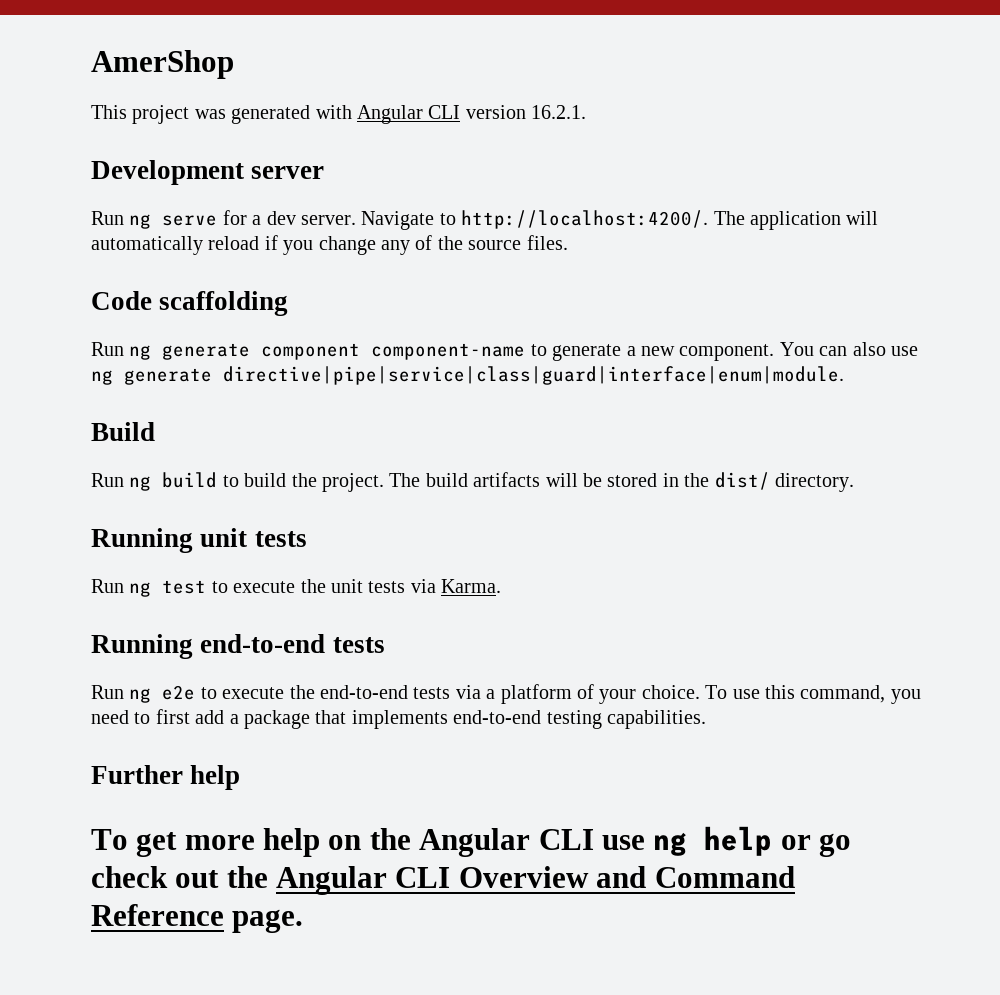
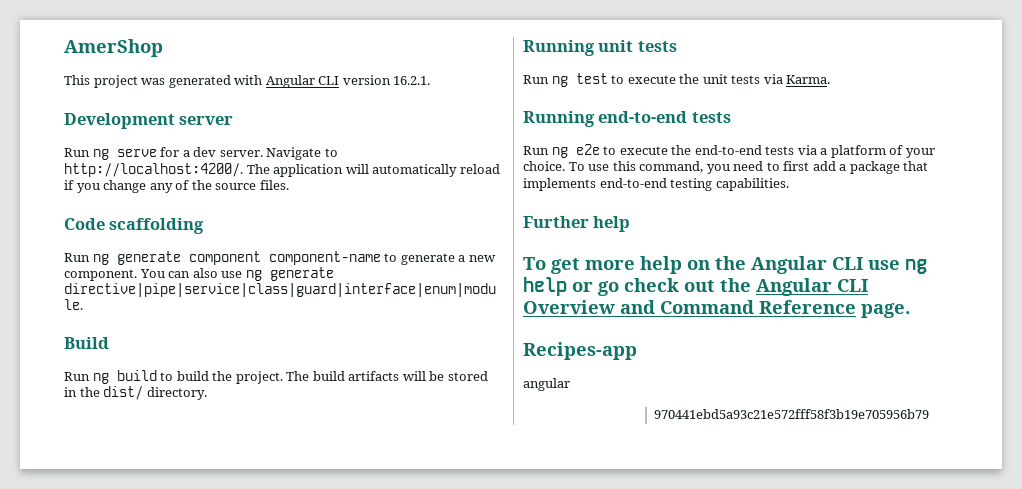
(304, 921) none -> [523,342,637,360] [523,378,570,391] [654,409,930,419] // Recipes-app // angular // 970441ebd5a93c21e572fff58f3b19e705956b79

